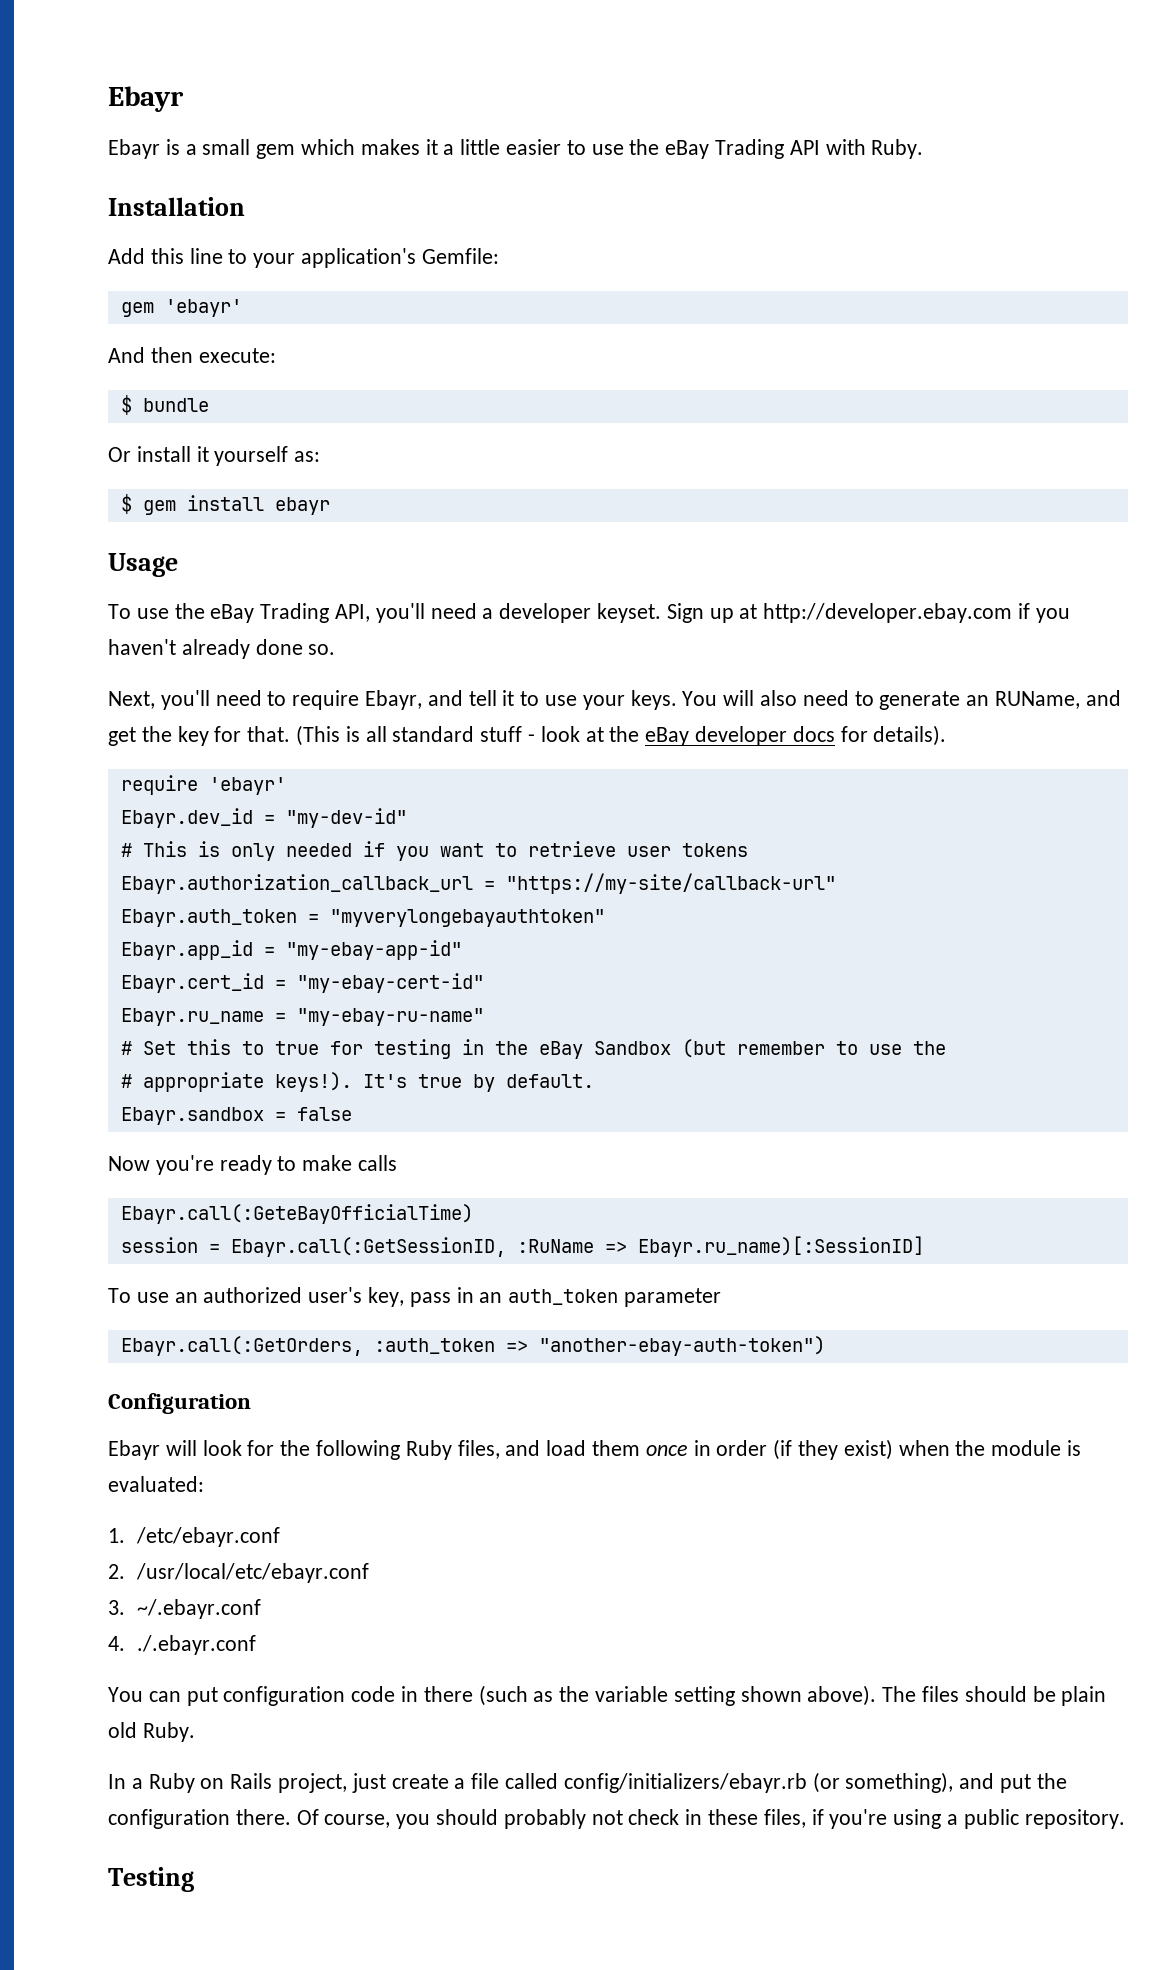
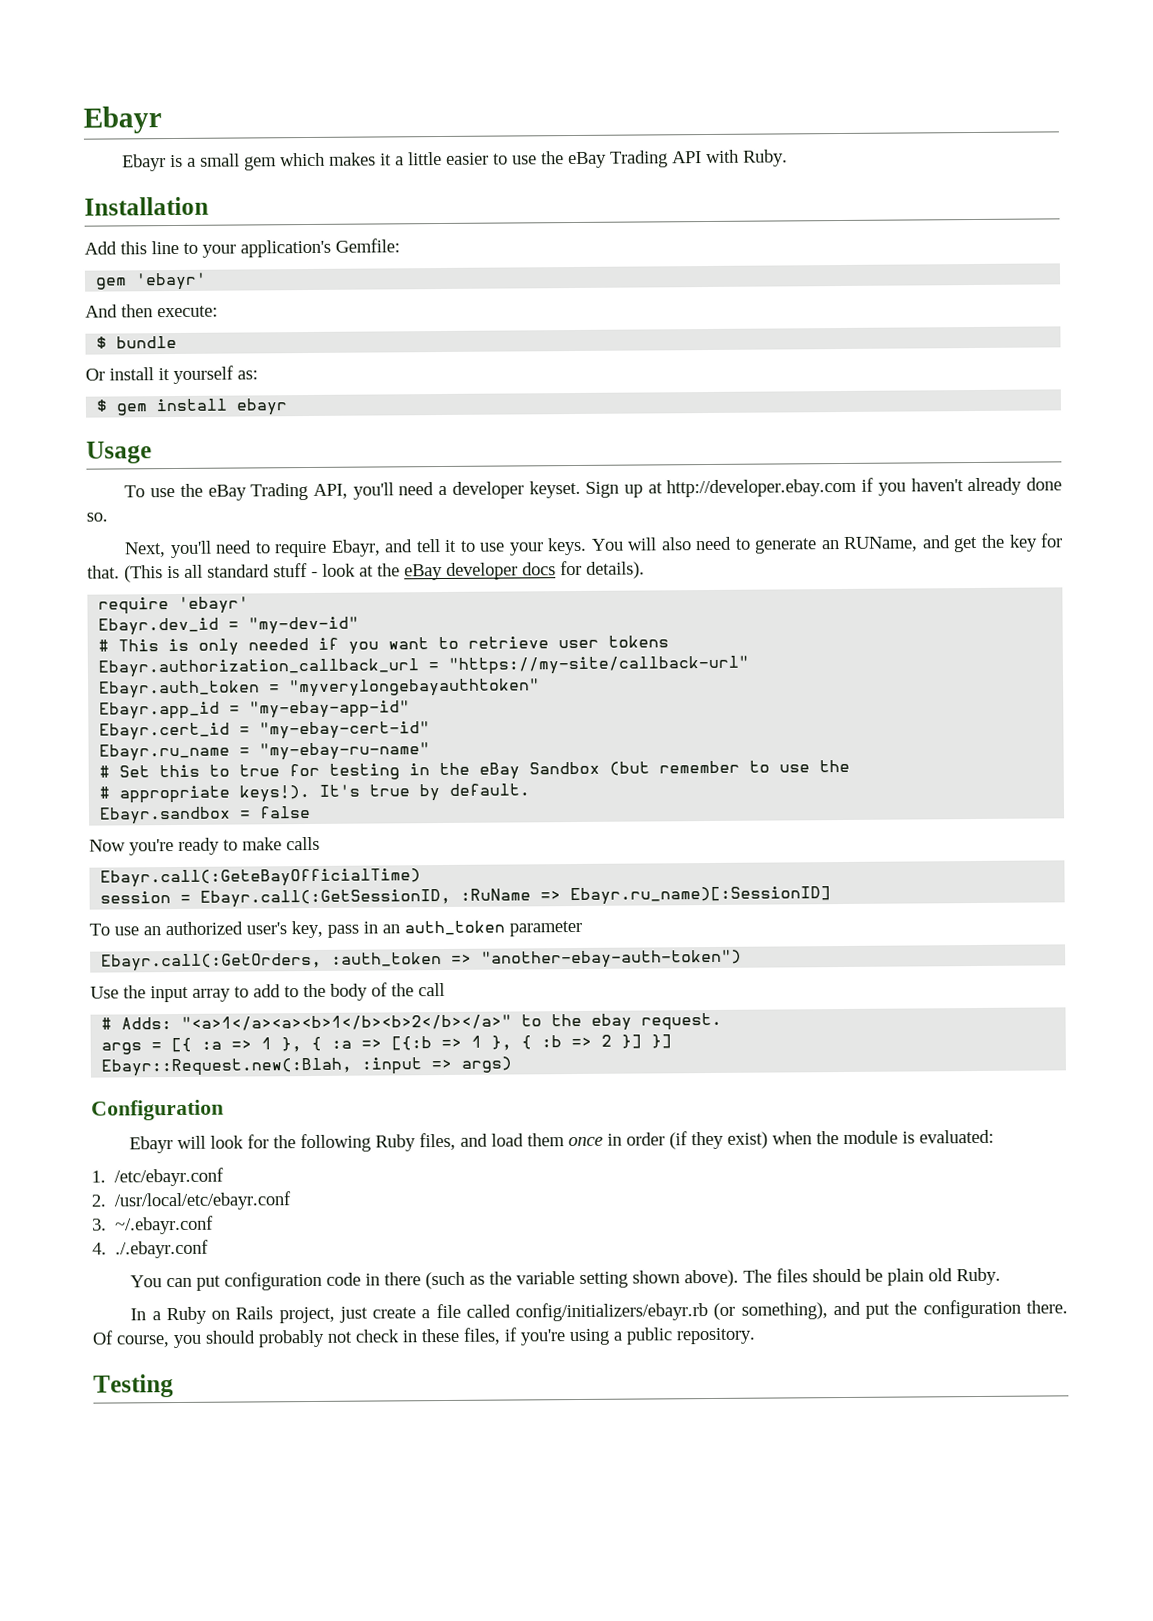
(825, 1346) none -> [90,982,445,1003] [101,1012,723,1031] [101,1034,673,1055] [101,1056,513,1077] // Use the input array to add to the body of the call // # Adds: "<a>1</a><a><b>1</b><b>2</b></a>" to the ebay request. // args = [{ :a => 1 }, { :a => [{:b => 1 }, { :b => 2 }] }] // Ebayr::Request.new(:Blah, :input => args)

